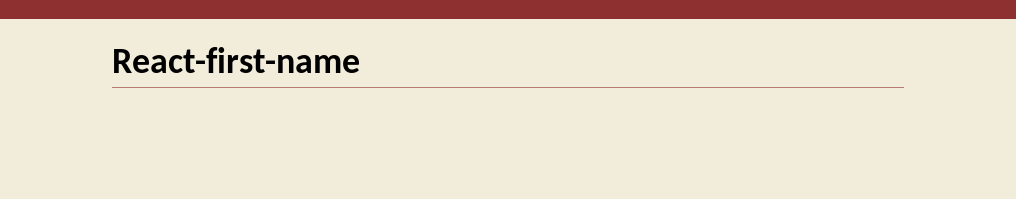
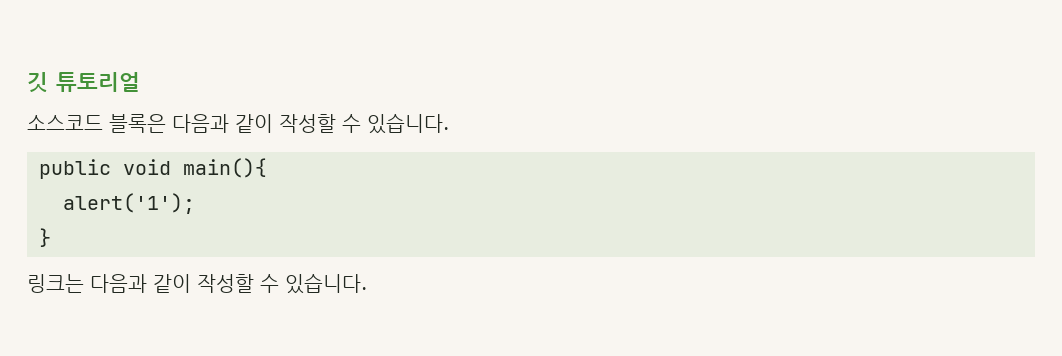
[112,47,360,73] React-first-name -> [27,72,140,93] [27,113,449,134] [39,158,267,179] [63,193,195,214] [39,228,51,247] [27,273,367,294] 깃 튜토리얼 // 소스코드 블록은 다음과 같이 작성할 수 있습니다. // public void main(){ // alert('1'); // } // 링크는 다음과 같이 작성할 수 있습니다.

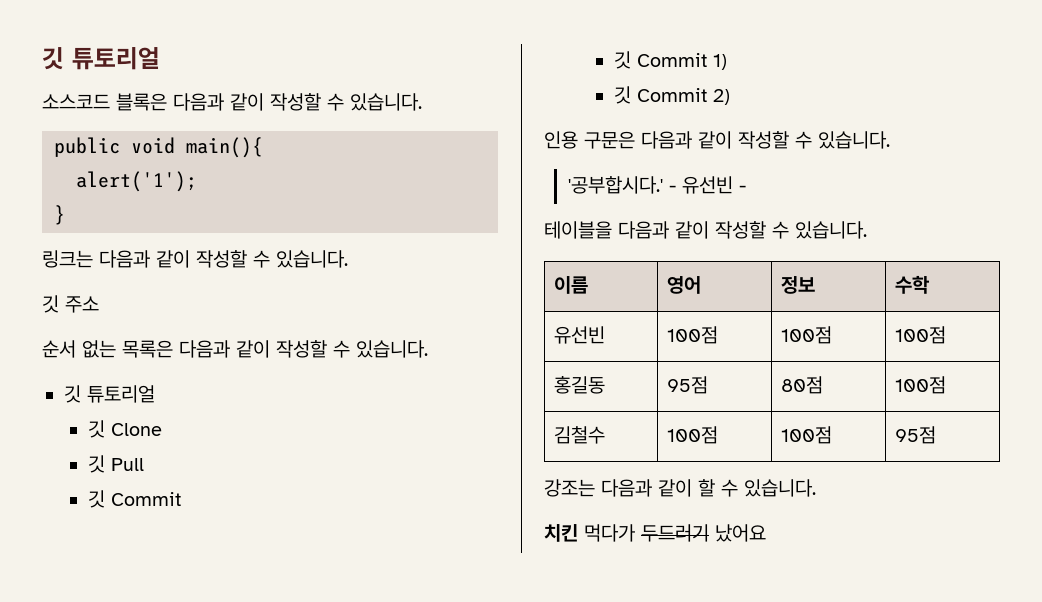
(367, 283) none -> [42,295,99,313] [42,340,428,358] [64,385,155,403] [88,420,163,438] [88,455,145,473] [88,490,182,508] [614,51,728,70] [614,86,731,105] [544,131,890,149] [568,176,747,194] [544,221,867,239] [553,276,588,294] [666,276,701,294] [780,276,815,294] [894,275,930,294] [553,326,605,344] [666,326,718,344] [780,326,832,344] [894,326,946,344] [553,375,605,394] [666,376,708,394] [780,376,823,394] [894,376,946,394] [553,426,605,444] [666,426,718,444] [780,426,832,444] [894,426,936,444] [544,479,816,497] [544,524,766,542] // 깃 주소 // 순서 없는 목록은 다음과 같이 작성할 수 있습니다. // 깃 튜토리얼 // 깃 Clone // 깃 Pull // 깃 Commit // 깃 Commit 1) // 깃 Commit 2) // 인용 구문은 다음과 같이 작성할 수 있습니다. // '공부합시다.' - 유선빈 - // 테이블을 다음과 같이 작성할 수 있습니다. // 이름 | 영어 | 정보 | 수학 // 유선빈 | 100점 | 100점 | 100점 // 홍길동 | 95점 | 80점 | 100점 // 김철수 | 100점 | 100점 | 95점 // 강조는 다음과 같이 할 수 있습니다. // 치킨 먹다가 두드러기 났어요

